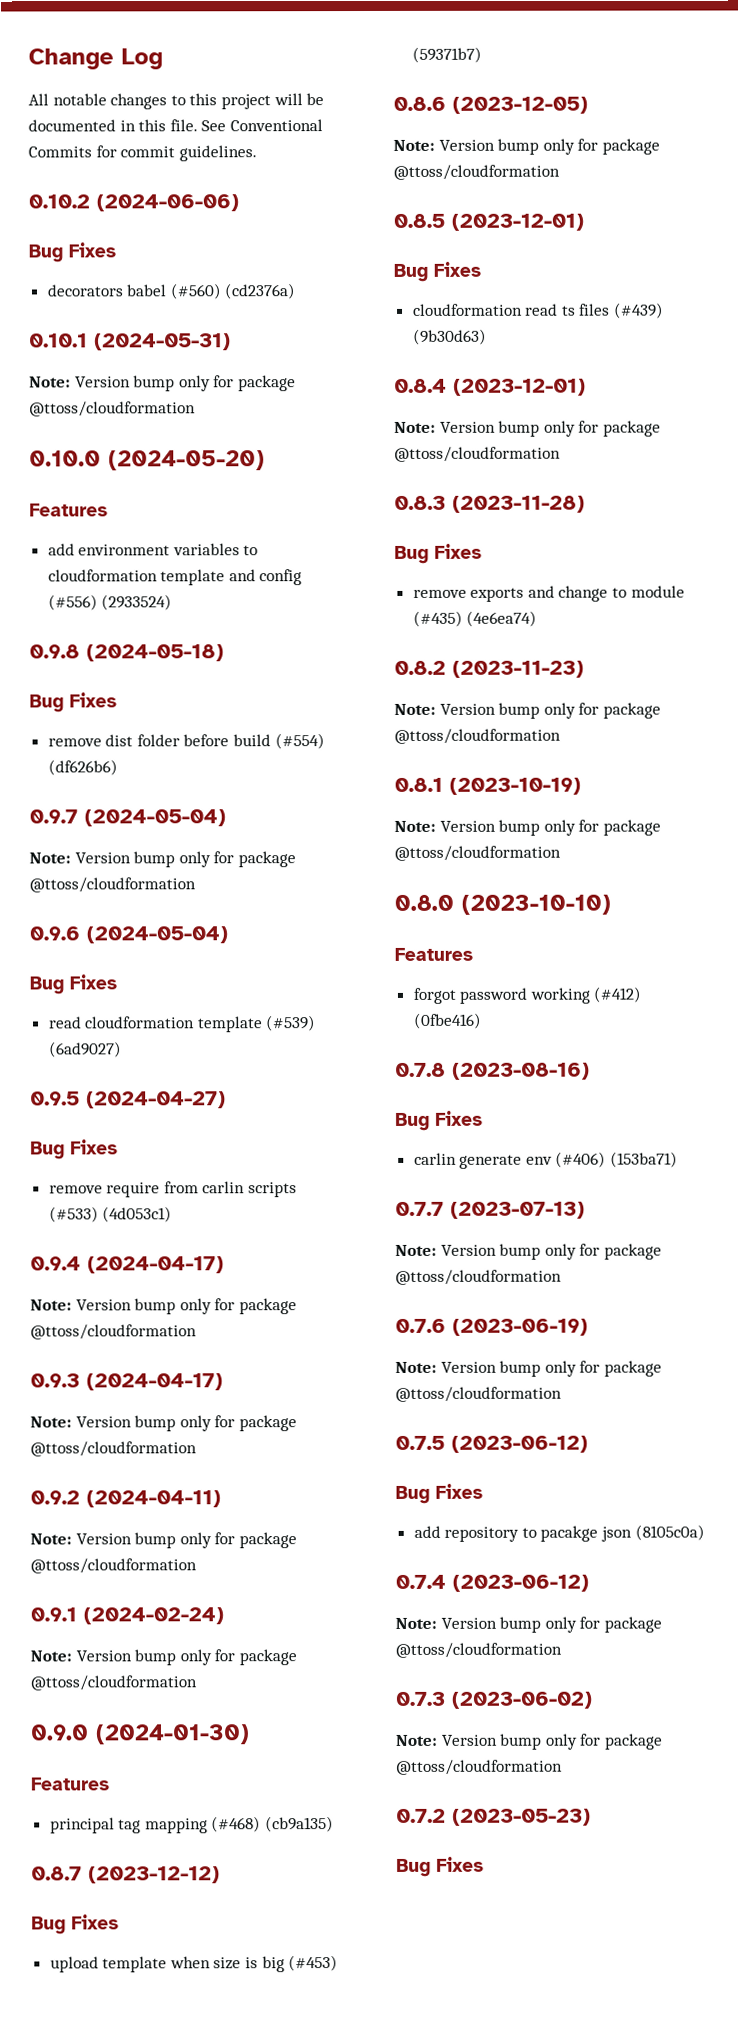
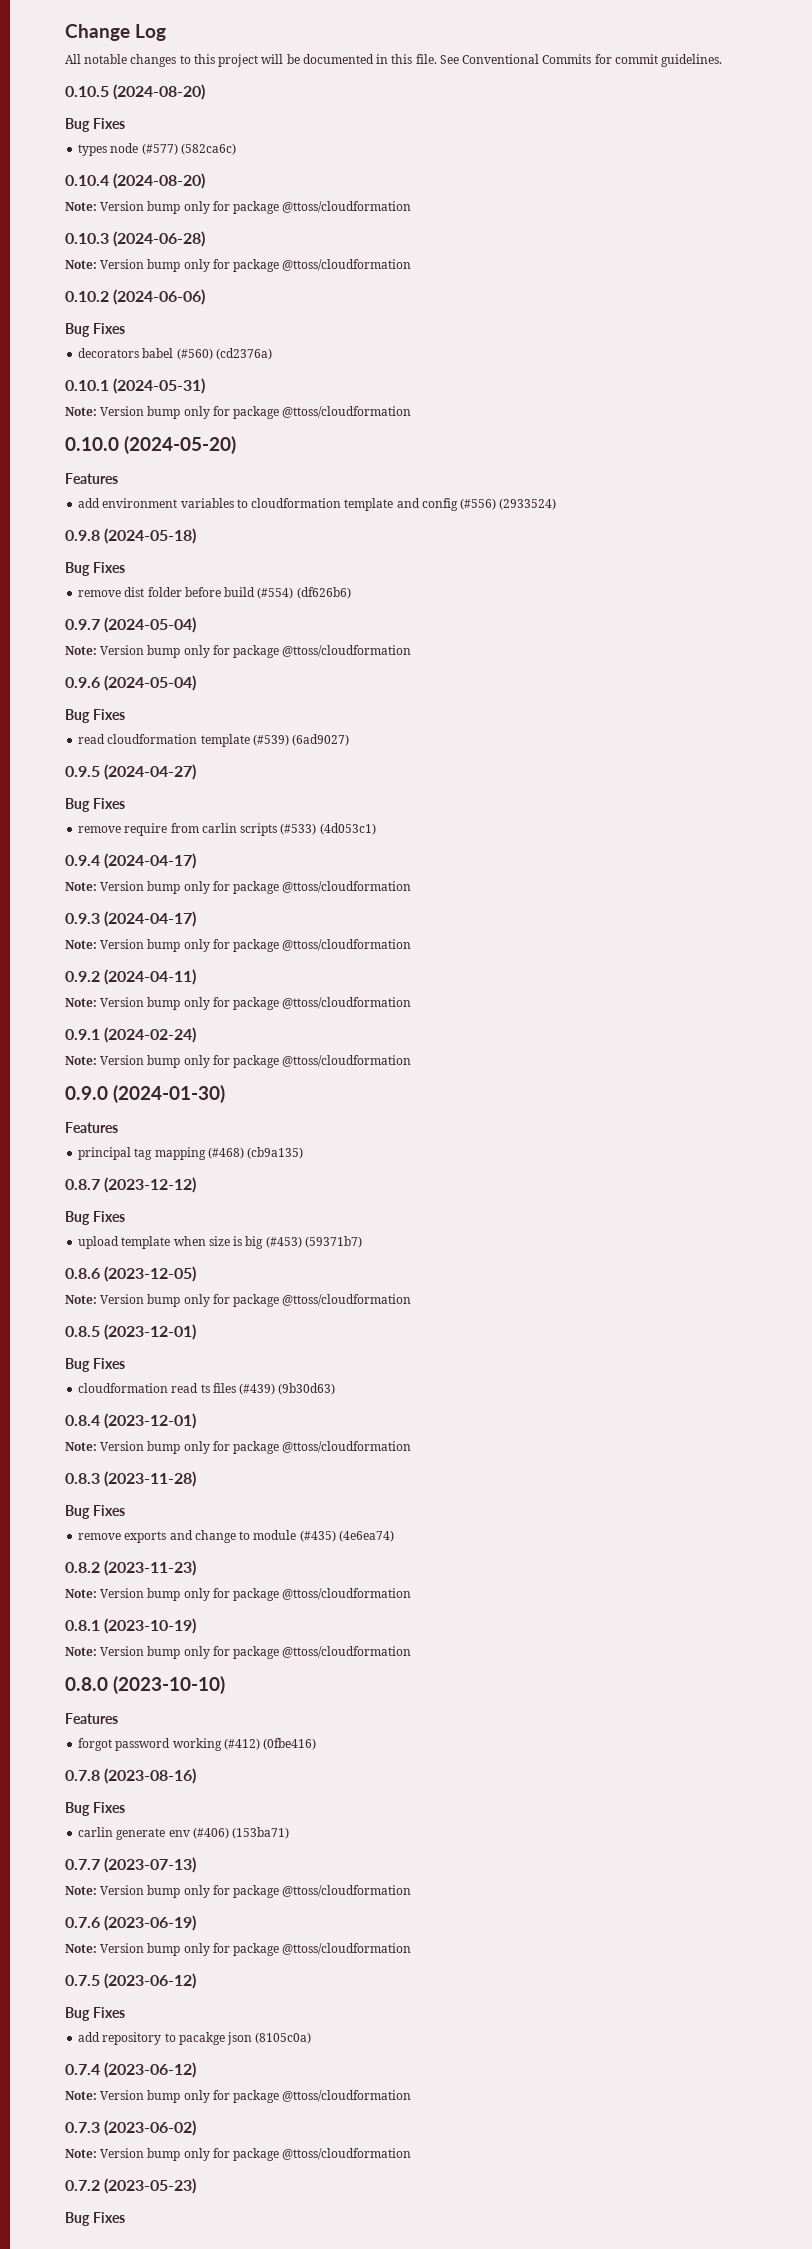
(257, 153) none -> [65,84,206,100] [65,118,125,132] [78,143,236,156] [65,173,206,189] [65,201,412,214] [65,231,206,247] [65,259,412,272] // 0.10.5 (2024-08-20) // Bug Fixes // types node (#577) (582ca6c) // 0.10.4 (2024-08-20) // Note: Version bump only for package @ttoss/cloudformation // 0.10.3 (2024-06-28) // Note: Version bump only for package @ttoss/cloudformation

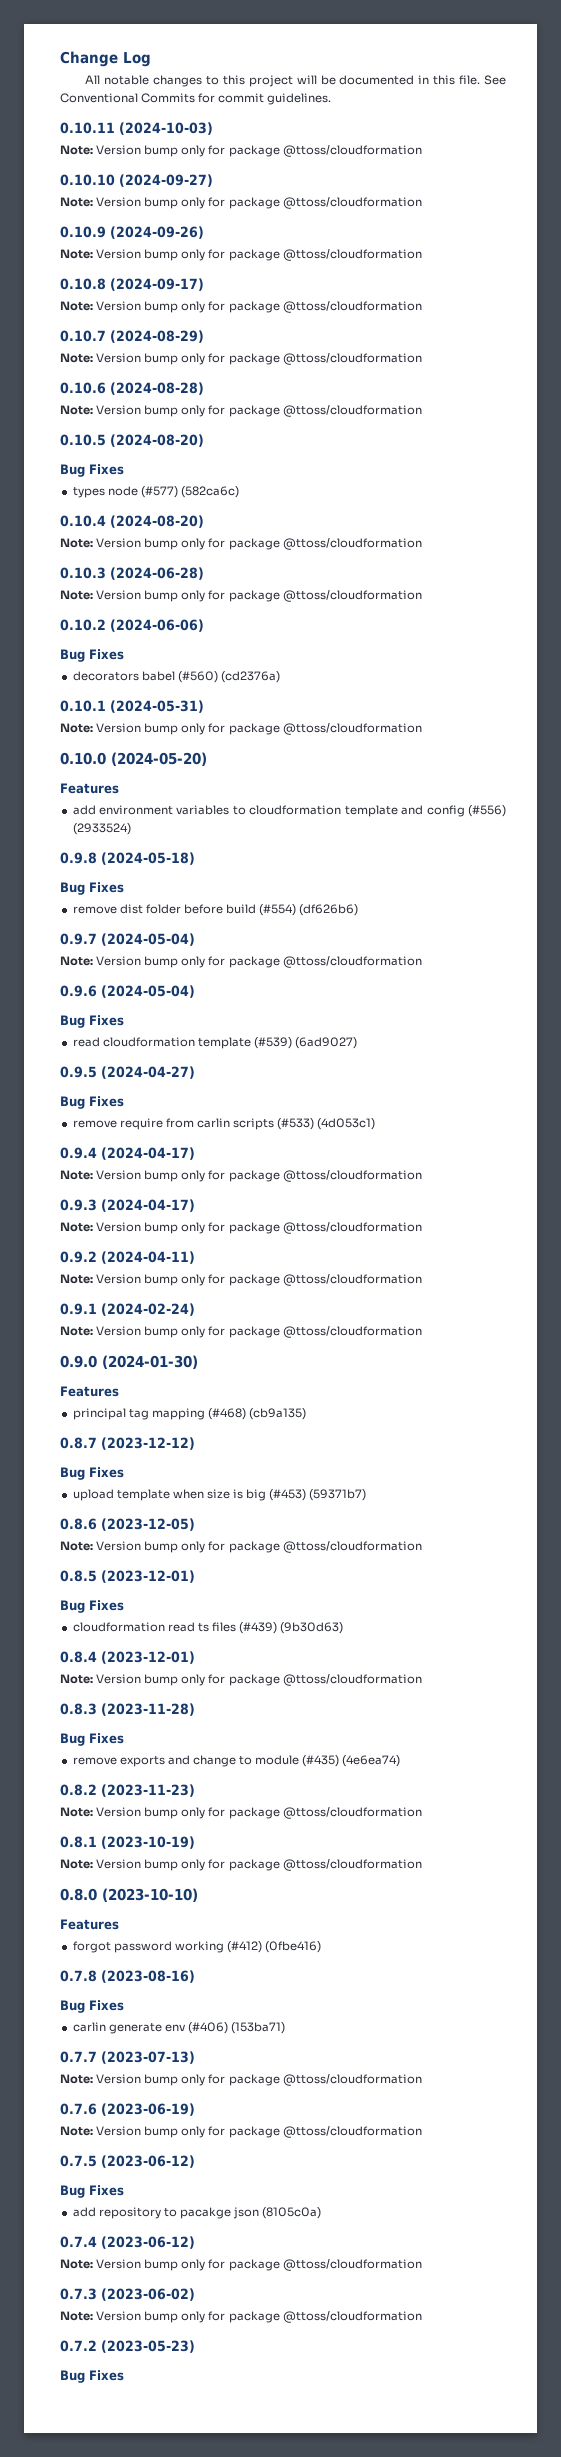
(723, 60) none -> [60,122,213,135] [60,145,422,157] [60,174,213,187] [60,197,422,209] [60,226,204,239] [60,249,422,261] [60,278,204,291] [60,301,422,313] [60,330,204,343] [60,353,422,365] [60,382,204,395] [60,405,422,417] // 0.10.11 (2024-10-03) // Note: Version bump only for package @ttoss/cloudformation // 0.10.10 (2024-09-27) // Note: Version bump only for package @ttoss/cloudformation // 0.10.9 (2024-09-26) // Note: Version bump only for package @ttoss/cloudformation // 0.10.8 (2024-09-17) // Note: Version bump only for package @ttoss/cloudformation // 0.10.7 (2024-08-29) // Note: Version bump only for package @ttoss/cloudformation // 0.10.6 (2024-08-28) // Note: Version bump only for package @ttoss/cloudformation

